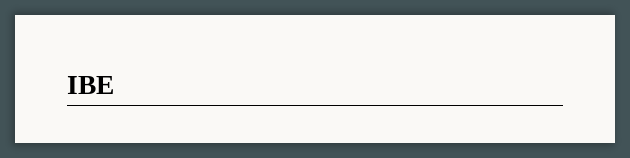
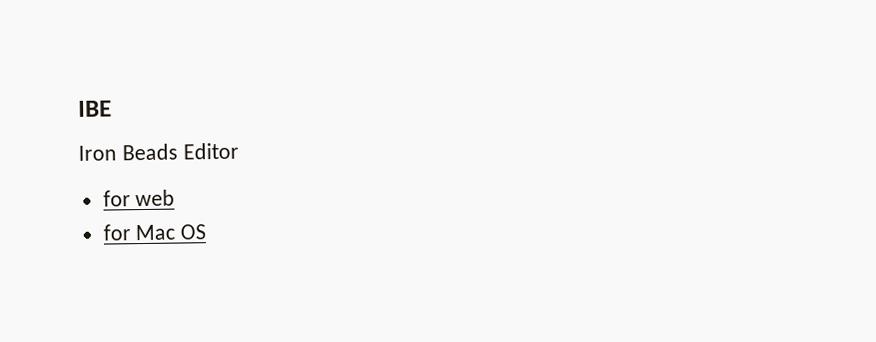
(114, 85) none -> [78,142,239,161] [102,189,176,207] [102,224,207,241] // Iron Beads Editor // for web // for Mac OS

